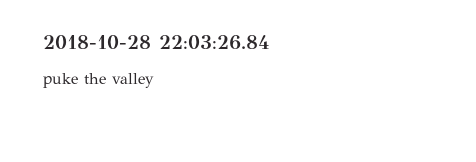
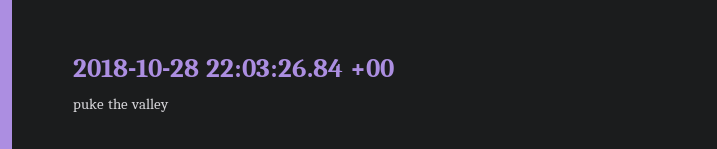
(270, 42) none -> [350,59,395,77] +00

